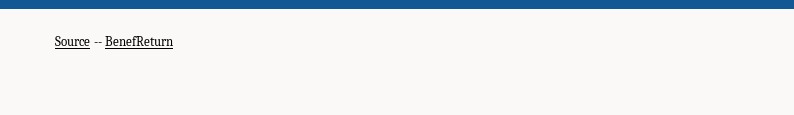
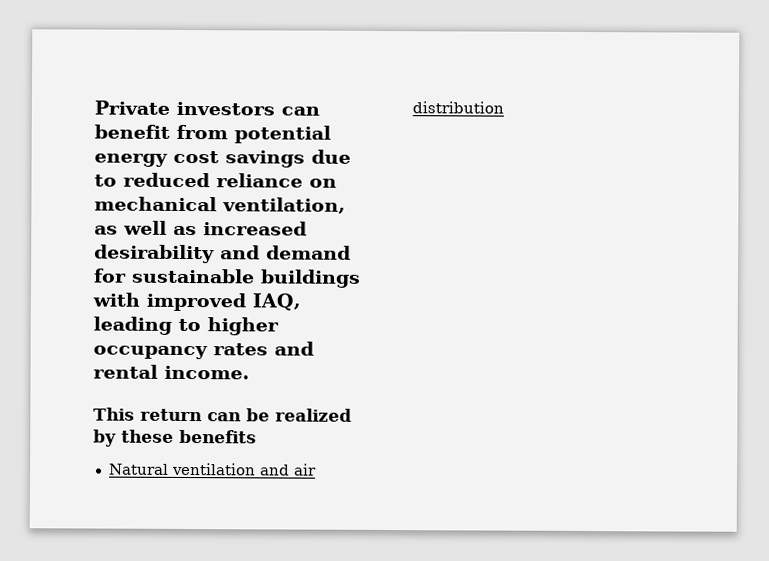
[55,36,174,46] Source -- BenefReturn -> [94,100,320,116] [94,124,331,144] [94,149,351,168] [94,172,337,188] [94,196,346,214] [94,220,307,236] [94,244,351,264] [93,268,361,288] [92,292,301,312] [93,316,279,336] [93,341,314,360] [93,364,250,380] [93,407,352,422] [93,429,257,447] [108,462,317,476] [411,101,504,114] Private investors can benefit from potential energy cost savings due to reduced reliance on mechanical ventilation, as well as increased desirability and demand for sustainable buildings with improved IAQ, leading to higher occupancy rates and rental income. // This return can be realized by these benefits // Natural ventilation and air distribution

